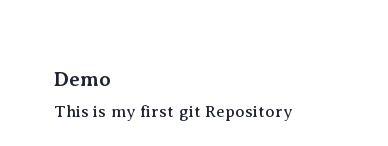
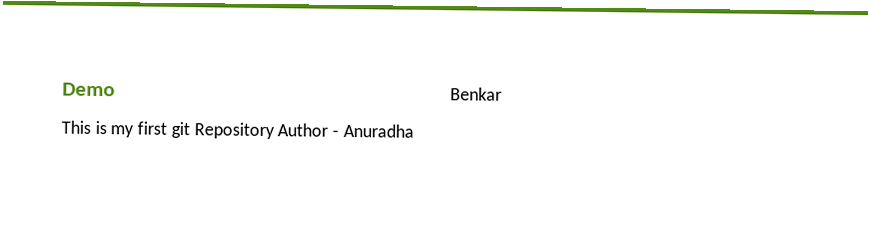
(294, 113) none -> [277,123,414,138] [450,87,502,101] Author - Anuradha Benkar

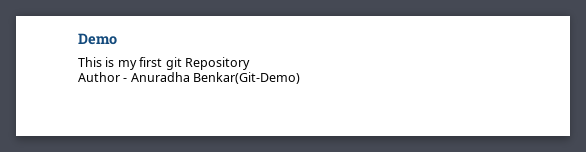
(275, 131) none -> (250, 63) //
[450,87,502,101] Benkar -> [193,72,301,84] Benkar(Git-Demo)

